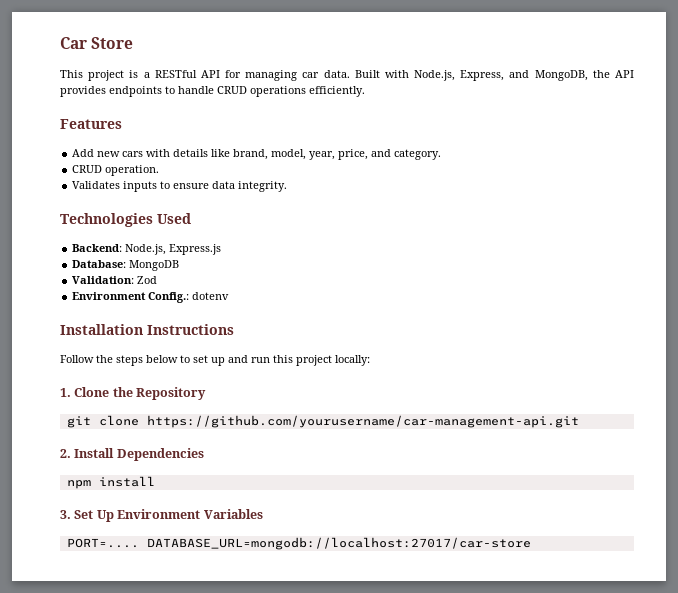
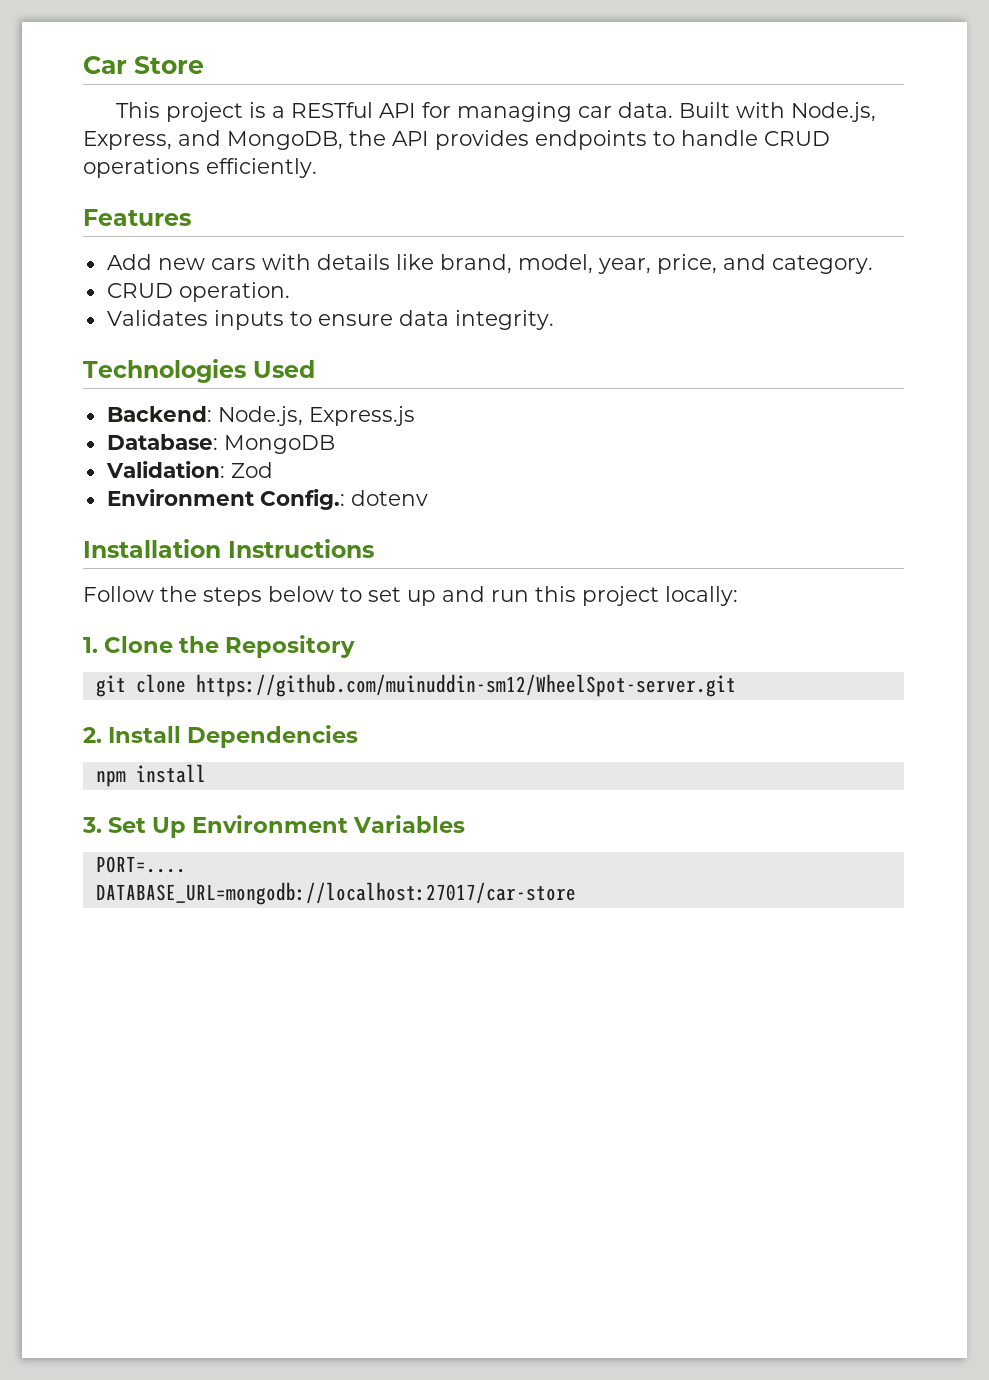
[146,415,579,428] https://github.com/yourusername/car-management-api.git -> [195,674,736,697] https://github.com/muinuddin-sm12/WheelSpot-server.git
(139, 543) none -> (186, 864) //

